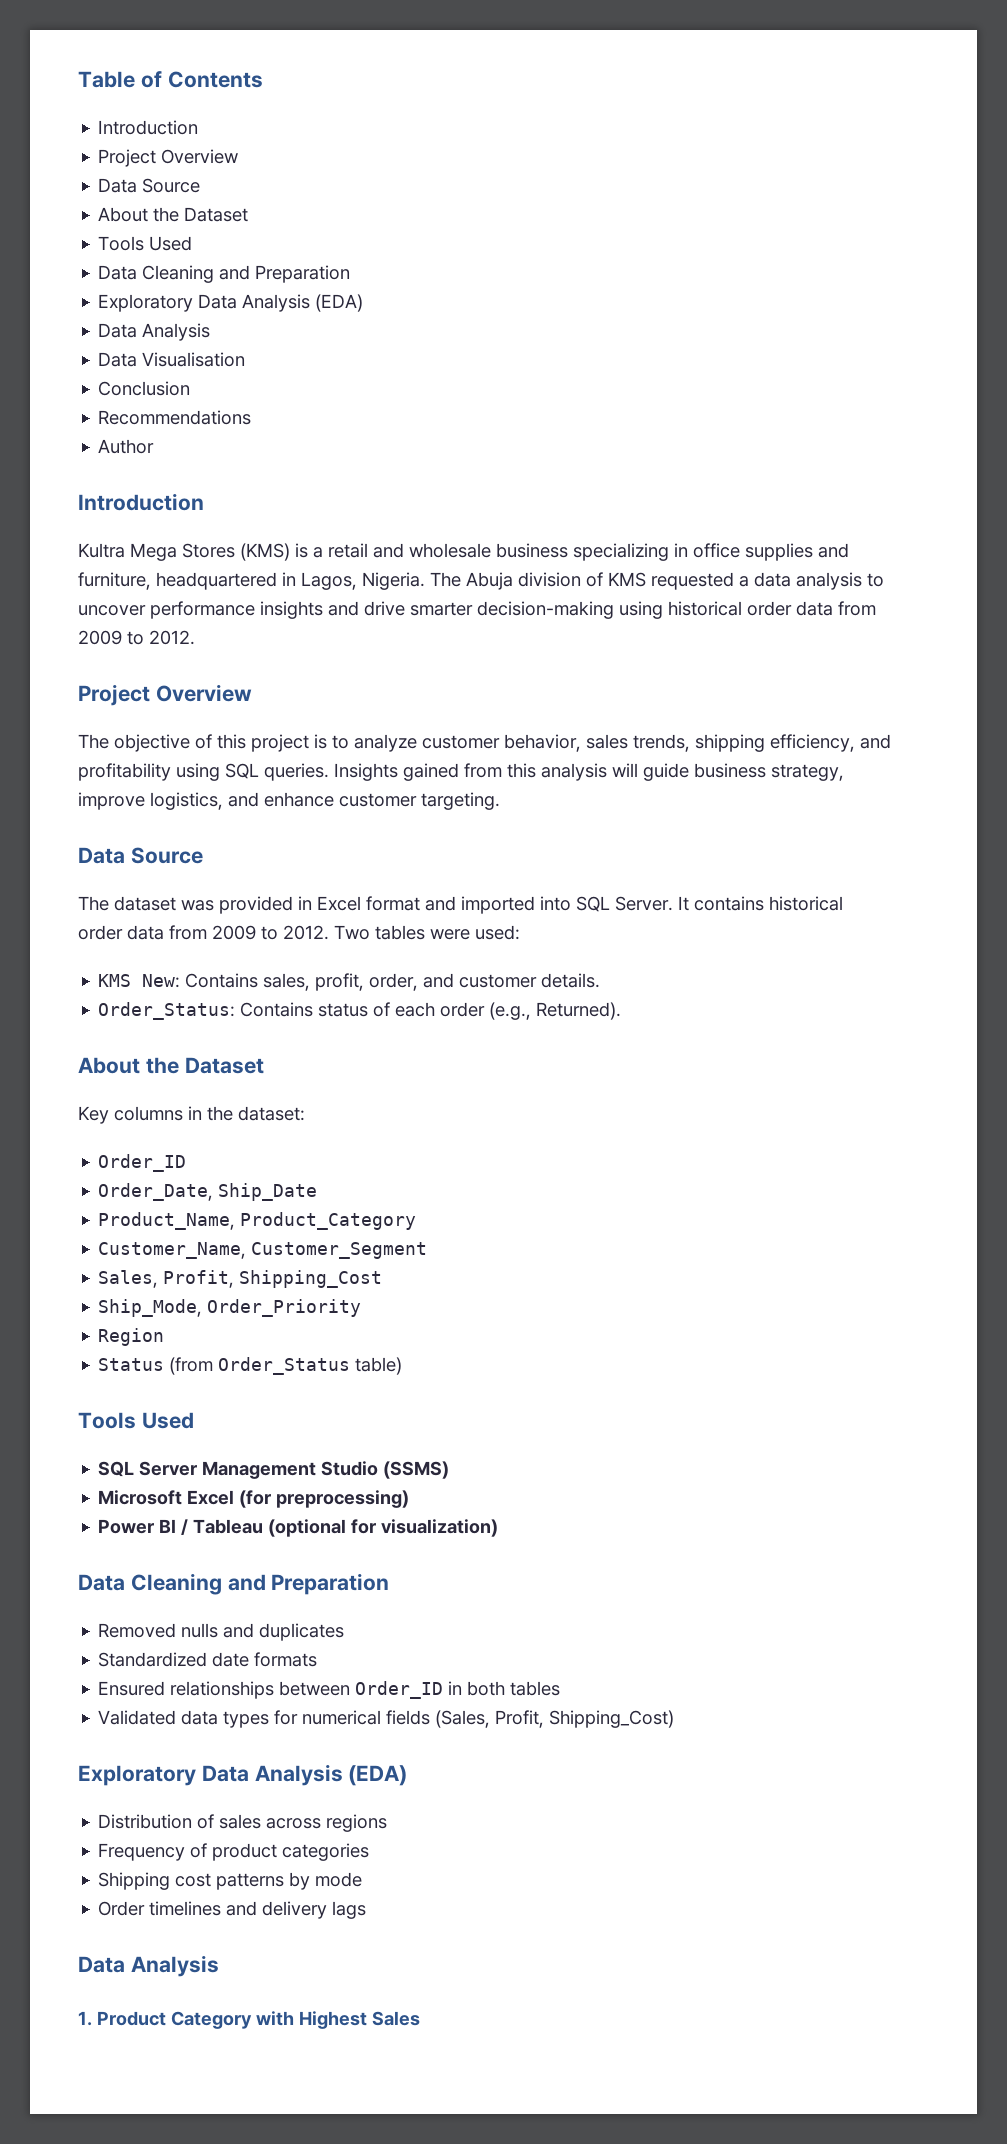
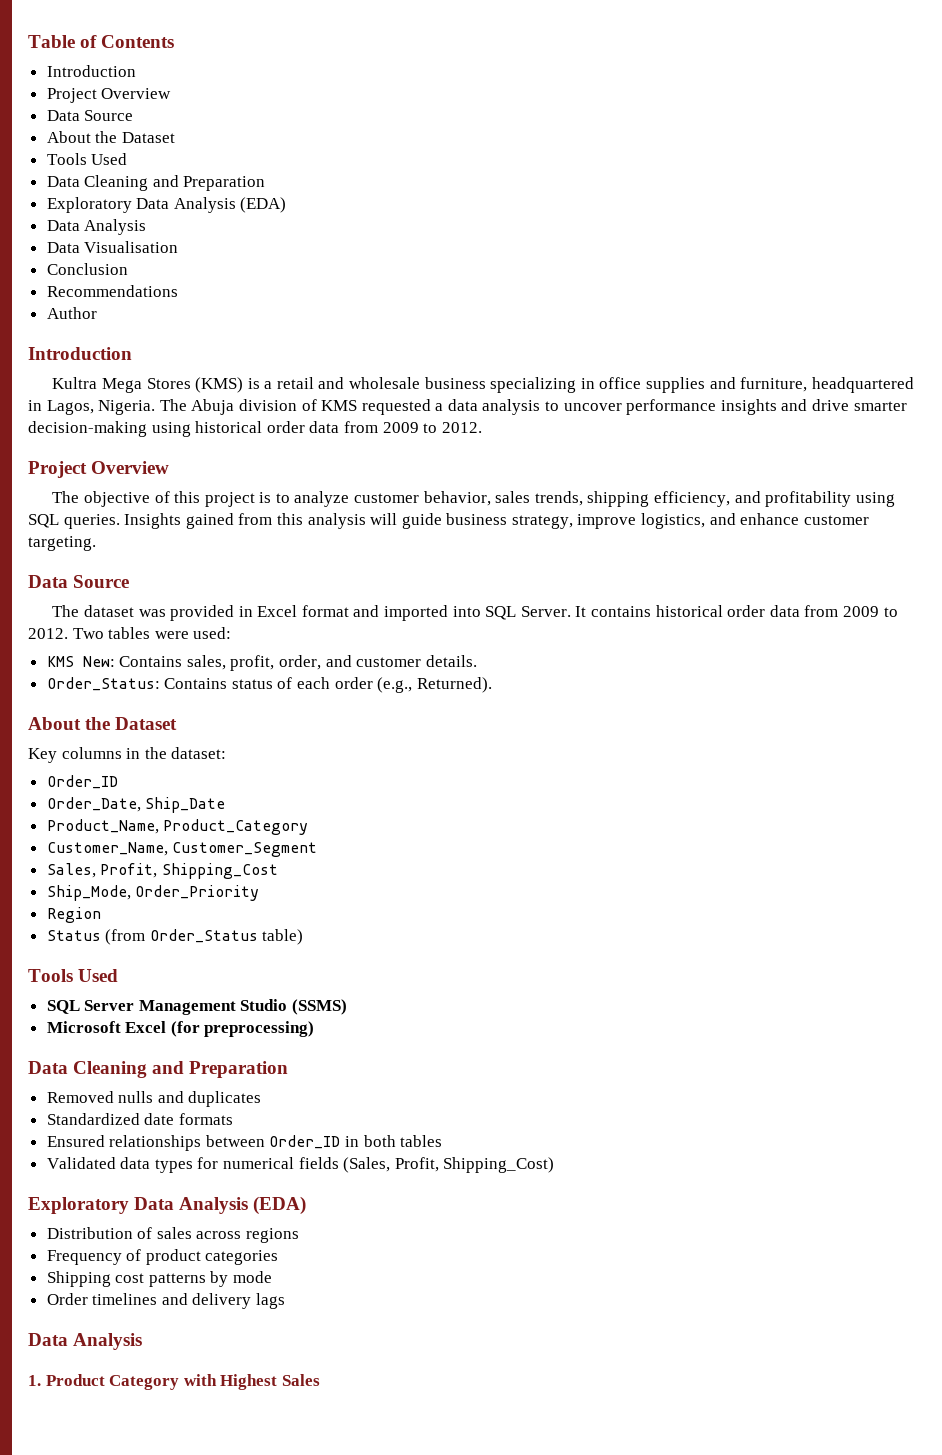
[98,1519,499,1537] // Power BI / Tableau (optional for visualization) -> (315, 1029) none

